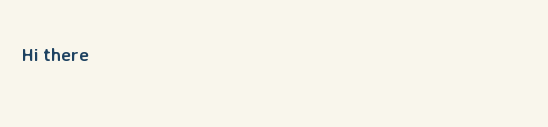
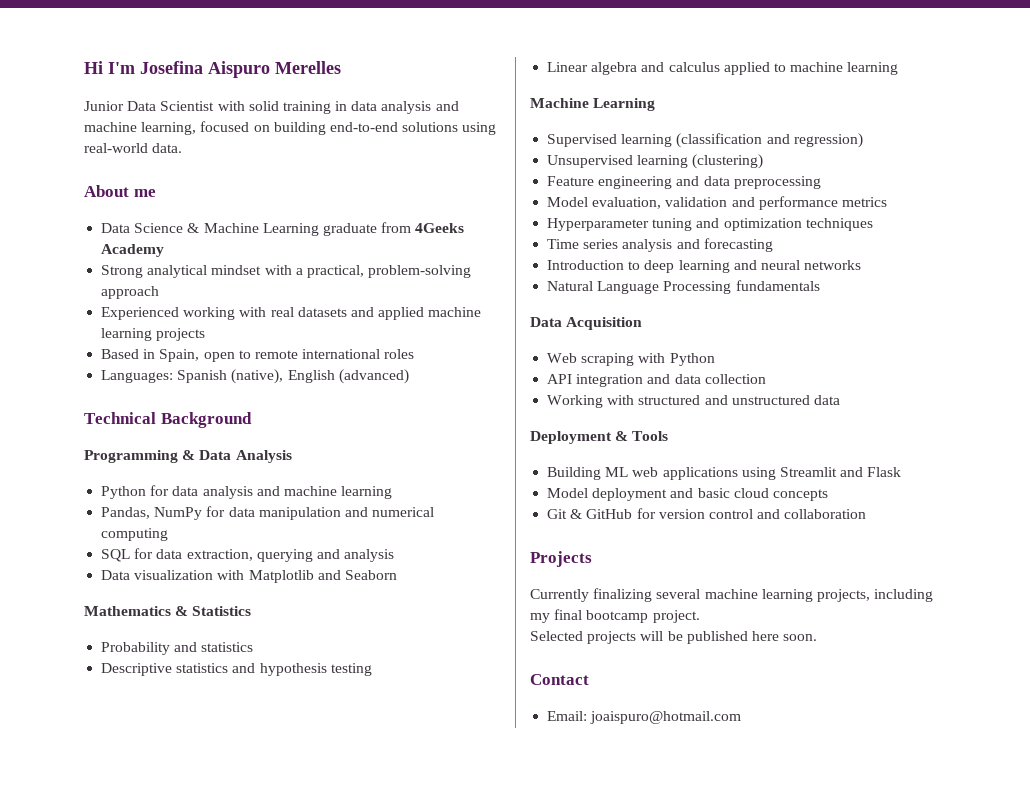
[43,48,89,61] there -> [108,61,341,78] [84,101,459,114] [84,121,497,135] [84,143,183,153] [84,185,156,197] [101,222,465,236] [101,244,165,257] [101,265,472,278] [101,286,160,299] [101,307,482,320] [101,328,206,341] [101,349,415,362] [101,369,409,384] [84,412,252,428] [84,450,292,463] [101,485,393,499] [101,506,435,520] [101,528,169,541] [101,548,395,562] [101,570,397,583] [84,606,252,616] [101,642,254,655] [101,663,372,676] [547,62,899,75] [530,98,656,111] [547,133,863,148] [547,154,764,169] [547,176,821,189] [547,196,887,210] [547,218,873,231] [547,238,773,252] [547,260,862,273] [547,280,820,294] [530,317,643,330] [547,353,715,366] [547,374,766,387] [547,395,840,408] [530,431,669,444] [547,467,902,480] [547,488,828,501] [547,508,867,519] [530,551,592,567] [530,588,934,602] [530,609,700,623] [530,631,818,644] [530,674,589,685] [547,711,742,724] I'm Josefina Aispuro Merelles // Junior Data Scientist with solid training in data analysis and machine learning, focused on building end-to-end solutions using real-world data. // About me // Data Science & Machine Learning graduate from 4Geeks Academy // Strong analytical mindset with a practical, problem-solving approach // Experienced working with real datasets and applied machine learning projects // Based in Spain, open to remote international roles // Languages: Spanish (native), English (advanced) // Technical Background // Programming & Data Analysis // Python for data analysis and machine learning // Pandas, NumPy for data manipulation and numerical computing // SQL for data extraction, querying and analysis // Data visualization with Matplotlib and Seaborn // Mathematics & Statistics // Probability and statistics // Descriptive statistics and hypothesis testing // Linear algebra and calculus applied to machine learning // Machine Learning // Supervised learning (classification and regression) // Unsupervised learning (clustering) // Feature engineering and data preprocessing // Model evaluation, validation and performance metrics // Hyperparameter tuning and optimization techniques // Time series analysis and forecasting // Introduction to deep learning and neural networks // Natural Language Processing fundamentals // Data Acquisition // Web scraping with Python // API integration and data collection // Working with structured and unstructured data // Deployment & Tools // Building ML web applications using Streamlit and Flask // Model deployment and basic cloud concepts // Git & GitHub for version control and collaboration // Projects // Currently finalizing several machine learning projects, including my final bootcamp project. // Selected projects will be published here soon. // Contact // Email: joaispuro@hotmail.com

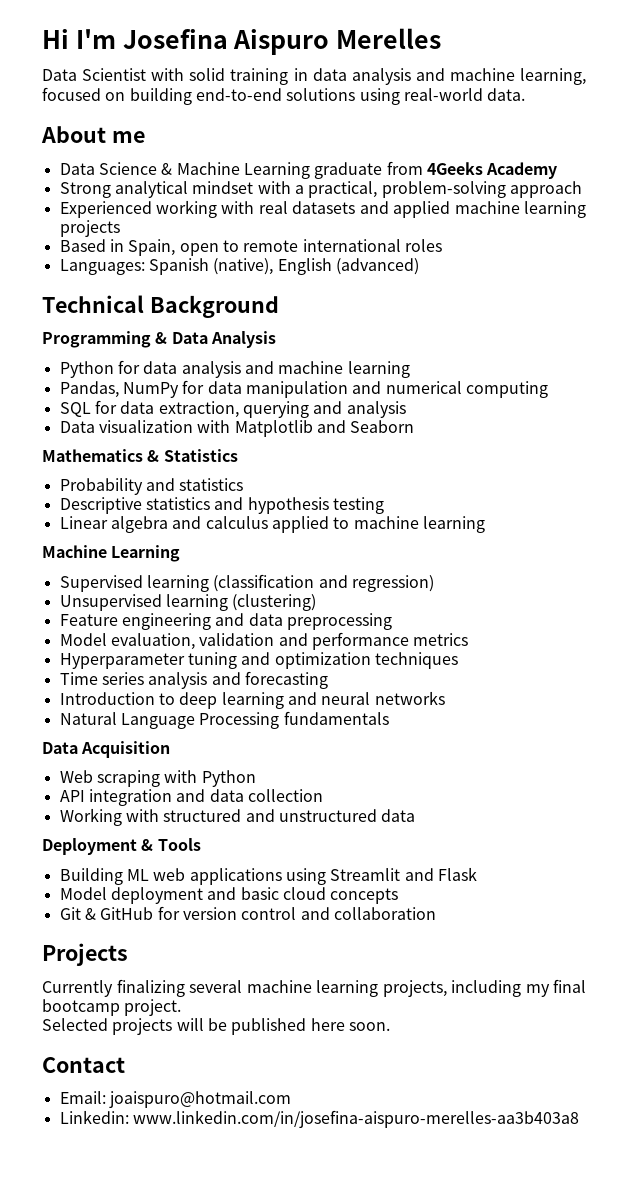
[84,101,124,111] Junior -> (441, 38) none
(742, 717) none -> [59,1110,579,1128] // Linkedin: www.linkedin.com/in/josefina-aispuro-merelles-aa3b403a8

